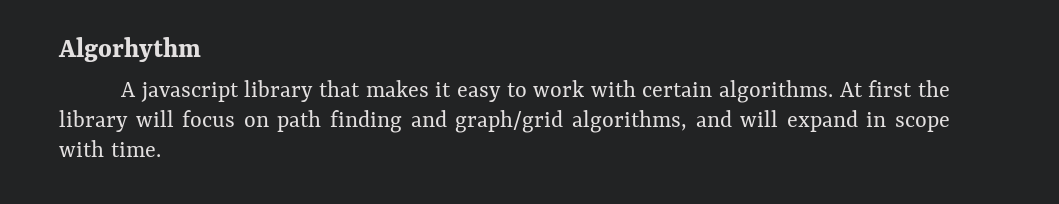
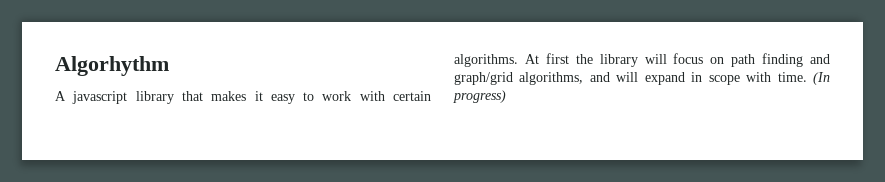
(161, 149) none -> [813,72,831,85] [453,90,506,103] (In progress)

